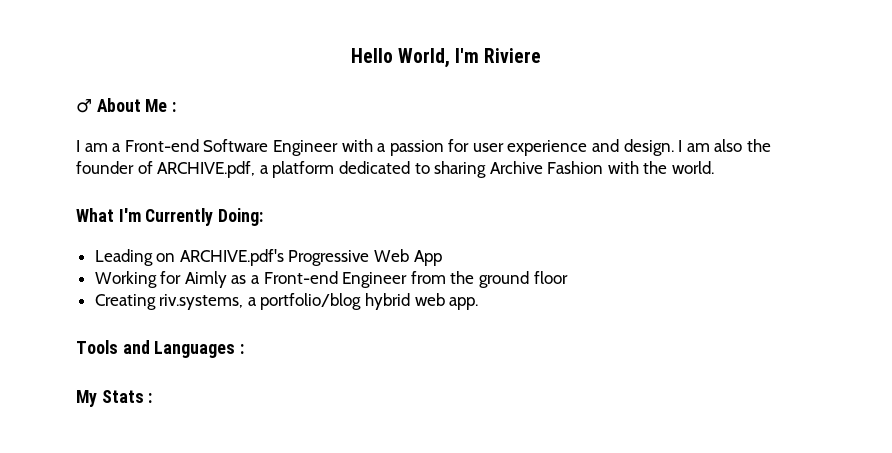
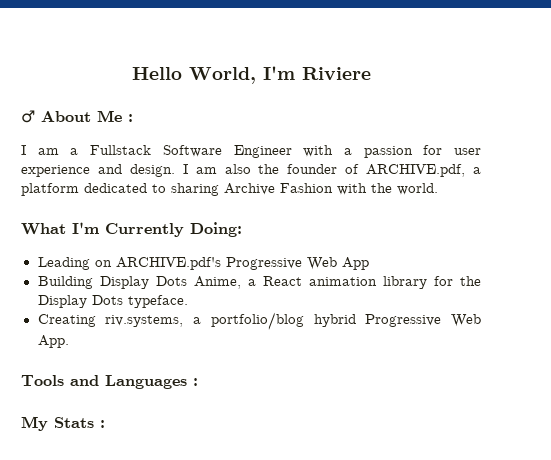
[124,139,199,152] Front-end -> [90,145,152,155] Fullstack
[94,271,568,288] Working for Aimly as a Front-end Engineer from the ground floor -> [37,276,481,289] [37,295,188,308] Building Display Dots Anime, a React animation library for the Display Dots typeface.
[414,293,479,310] web app. -> [365,314,481,327] [37,335,69,348] Progressive Web App.

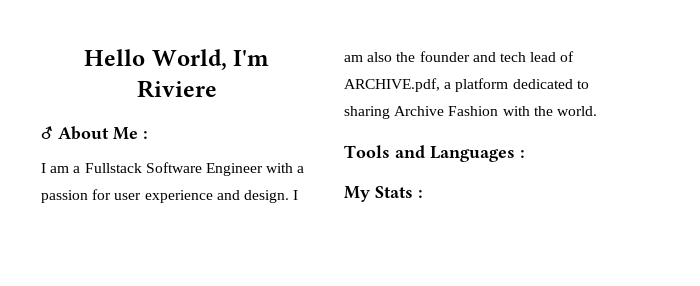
(338, 169) none -> [472,52,557,62] and tech lead
[21,222,242,237] [37,257,369,270] [37,276,481,289] [37,295,188,308] [37,312,481,330] [37,335,69,348] // What I'm Currently Doing: // Leading on ARCHIVE.pdf's Progressive Web App // Building Display Dots Anime, a React animation library for the Display Dots typeface. // Creating riv.systems, a portfolio/blog hybrid Progressive Web App. -> (597, 111) none

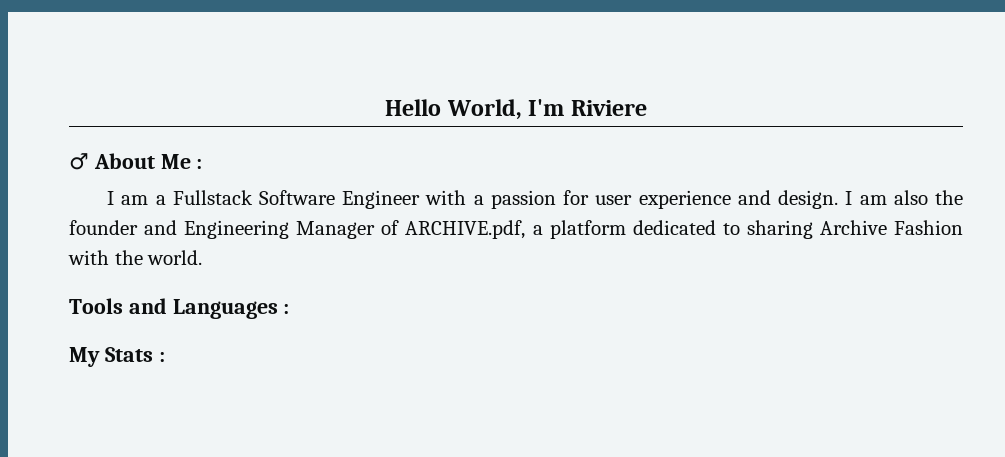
[499,52,557,62] tech lead -> [184,220,376,239] Engineering Manager

